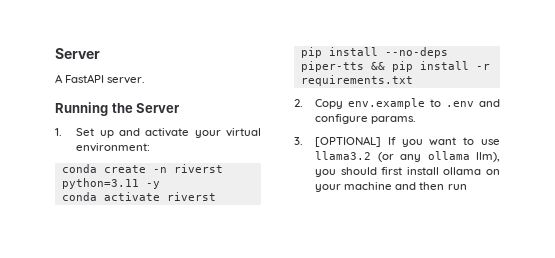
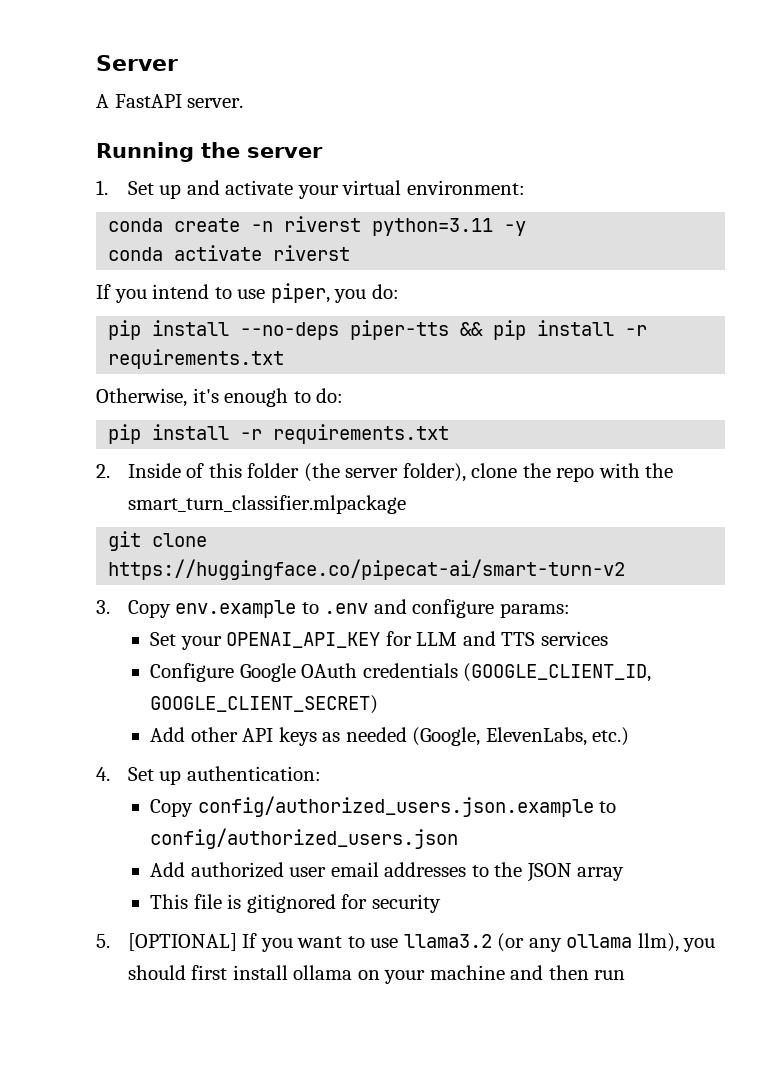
[136,103,181,113] Server -> [247,147,323,158] server
(216, 196) none -> [96,283,399,303] // If you intend to use piper, you do:
[294,99,303,107] 2. -> [96,388,344,407] [108,424,450,444] [96,463,674,482] [127,495,406,514] [108,531,208,551] [108,559,626,580] [96,600,110,614] Otherwise, it's enough to do: // pip install -r requirements.txt // 2. Inside of this folder (the server folder), clone the repo with the smart_turn_classifier.mlpackage // git clone https://huggingface.co/pipecat-ai/smart-turn-v2 // 3.
[371,116,417,124] [294,137,303,145] params. // 3. -> [499,603,570,618] [150,631,608,650] [150,663,652,682] [150,695,379,714] [150,727,630,746] [96,766,321,785] [150,796,617,817] [150,828,459,849] [150,862,625,882] [150,894,441,913] [96,934,110,948] params: // Set your OPENAI_API_KEY for LLM and TTS services // Configure Google OAuth credentials (GOOGLE_CLIENT_ID, GOOGLE_CLIENT_SECRET) // Add other API keys as needed (Google, ElevenLabs, etc.) // 4. Set up authentication: // Copy config/authorized_users.json.example to config/authorized_users.json // Add authorized user email addresses to the JSON array // This file is gitignored for security // 5.

